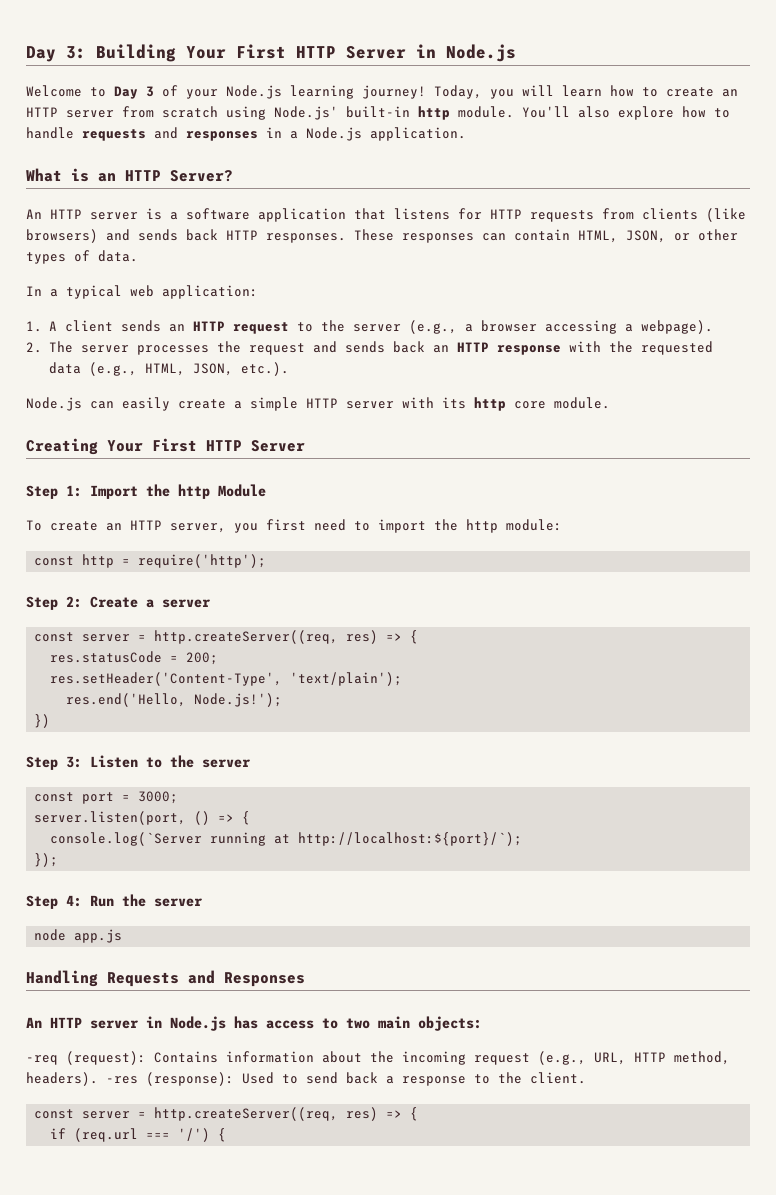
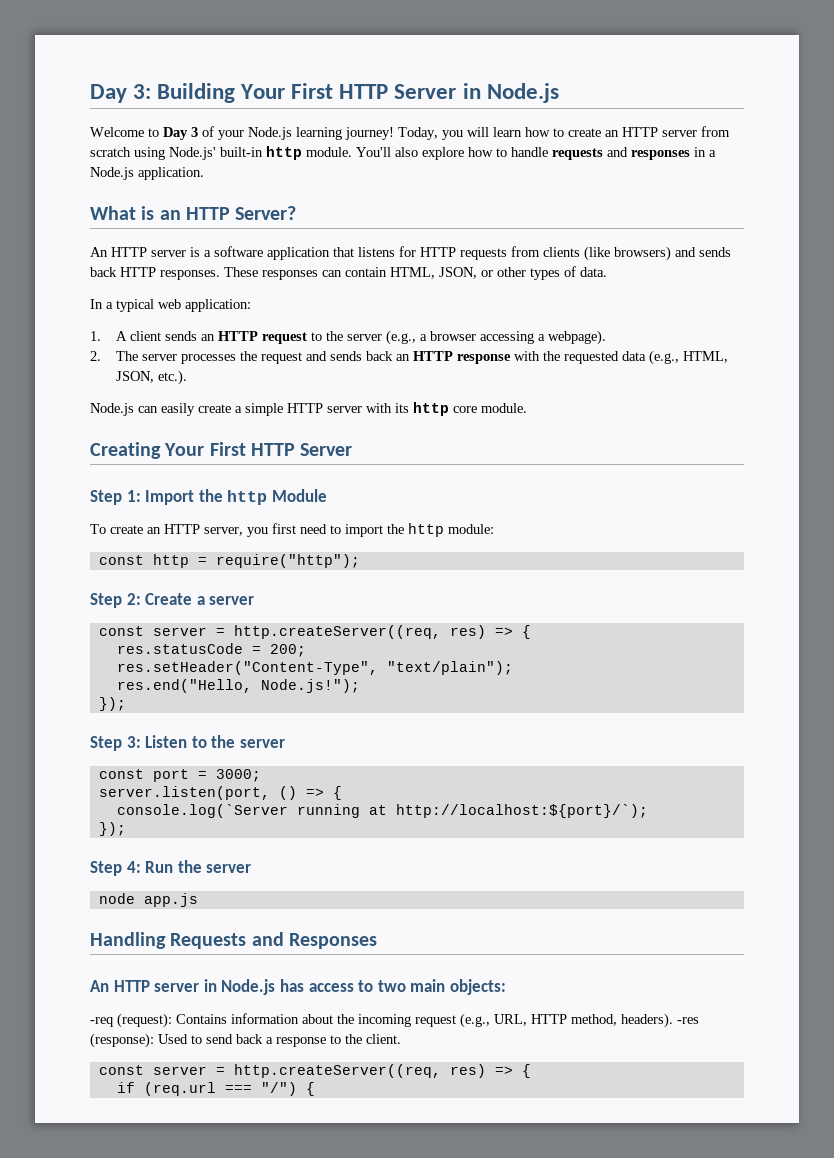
[138,554,267,568] require('http'); -> [215,554,360,568] require("http");
[50,672,403,686] [66,693,283,707] [34,714,51,728] res.setHeader('Content-Type', 'text/plain'); // res.end('Hello, Node.js!'); // }) -> [116,661,513,675] [116,679,360,693] [98,697,126,711] res.setHeader("Content-Type", "text/plain"); // res.end("Hello, Node.js!"); // });
[178,1128,211,1142] '/') -> [260,1082,297,1096] "/")

